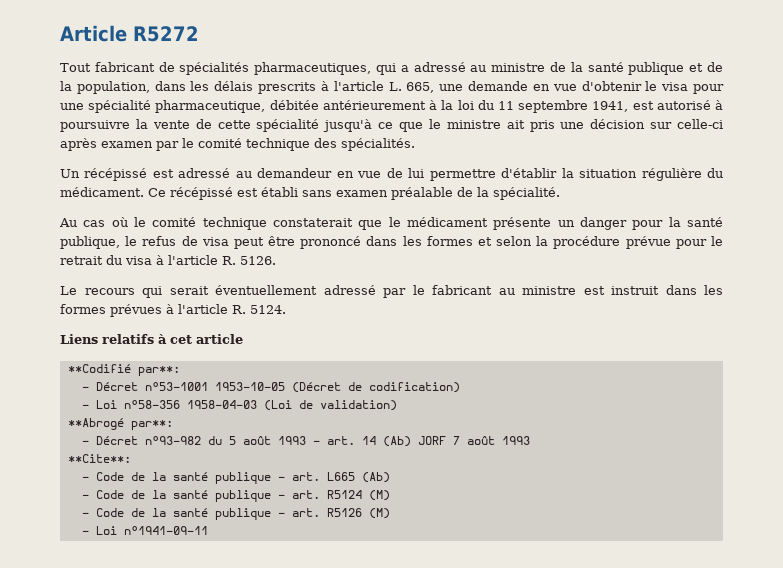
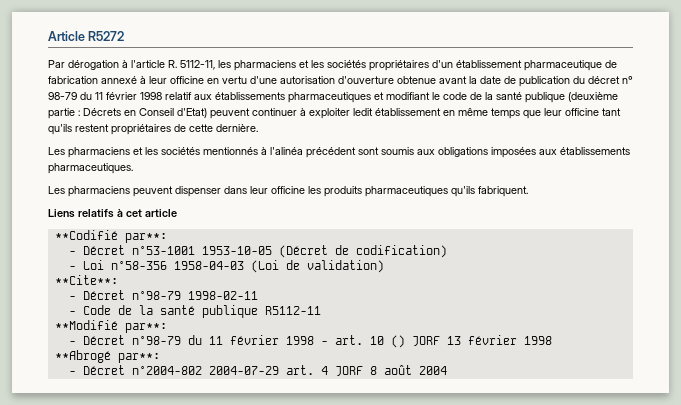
[60,62,723,75] [60,81,725,94] [60,100,723,113] [60,119,723,132] [60,138,415,151] [60,168,723,181] [60,187,560,200] [59,217,723,230] [60,236,723,249] [60,255,276,265] [60,285,723,298] [60,304,286,317] Tout fabricant de spécialités pharmaceutiques, qui a adressé au ministre de la santé publique et de la population, dans les délais prescrits à l'article L. 665, une demande en vue d'obtenir le visa pour une spécialité pharmaceutique, débitée antérieurement à la loi du 11 septembre 1941, est autorisé à poursuivre la vente de cette spécialité jusqu'à ce que le ministre ait pris une décision sur celle-ci après examen par le comité technique des spécialités. // Un récépissé est adressé au demandeur en vue de lui permettre d'établir la situation régulière du médicament. Ce récépissé est établi sans examen préalable de la spécialité. // Au cas où le comité technique constaterait que le médicament présente un danger pour la santé publique, le refus de visa peut être prononcé dans les formes et selon la procédure prévue pour le retrait du visa à l'article R. 5126. // Le recours qui serait éventuellement adressé par le fabricant au ministre est instruit dans les formes prévues à l'article R. 5124. -> [48,60,617,71] [48,76,633,87] [48,92,618,103] [48,108,621,119] [48,124,258,135] [48,147,630,158] [48,163,133,174] [48,186,528,197] Par dérogation à l'article R. 5112-11, les pharmaciens et les sociétés propriétaires d'un établissement pharmaceutique de fabrication annexé à leur officine en vertu d'une autorisation d'ouverture obtenue avant la date de publication du décret n° 98-79 du 11 février 1998 relatif aux établissements pharmaceutiques et modifiant le code de la santé publique (deuxième partie : Décrets en Conseil d'Etat) peuvent continuer à exploiter ledit établissement en même temps que leur officine tant qu'ils restent propriétaires de cette dernière. // Les pharmaciens et les sociétés mentionnés à l'alinéa précédent sont soumis aux obligations imposées aux établissements pharmaceutiques. // Les pharmaciens peuvent dispenser dans leur officine les produits pharmaceutiques qu'ils fabriquent.
[67,418,173,430] [81,436,530,447] [67,454,131,463] [81,472,390,484] [81,490,390,502] [81,508,390,520] [81,526,208,535] **Abrogé par**: // - Décret n°93-982 du 5 août 1993 - art. 14 (Ab) JORF 7 août 1993 // **Cite**: // - Code de la santé publique - art. L665 (Ab) // - Code de la santé publique - art. R5124 (M) // - Code de la santé publique - art. R5126 (M) // - Loi n°1941-09-11 -> [54,275,118,285] [68,290,258,300] [68,305,321,318] [54,320,167,333] [68,335,552,348] [54,350,160,363] [68,365,447,376] **Cite**: // - Décret n°98-79 1998-02-11 // - Code de la santé publique R5112-11 // **Modifié par**: // - Décret n°98-79 du 11 février 1998 - art. 10 () JORF 13 février 1998 // **Abrogé par**: // - Décret n°2004-802 2004-07-29 art. 4 JORF 8 août 2004

